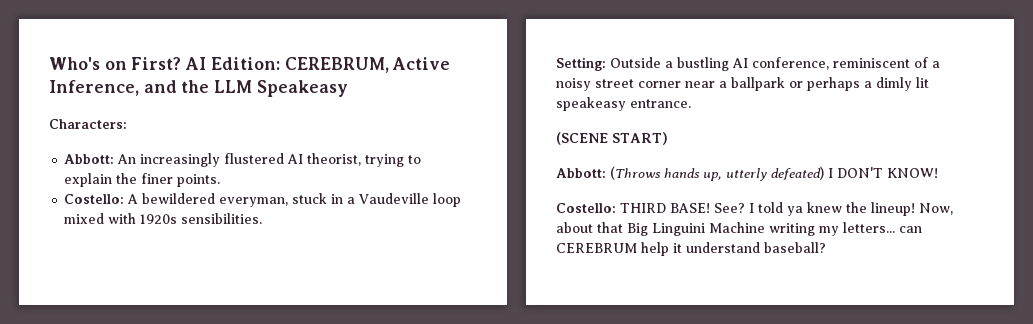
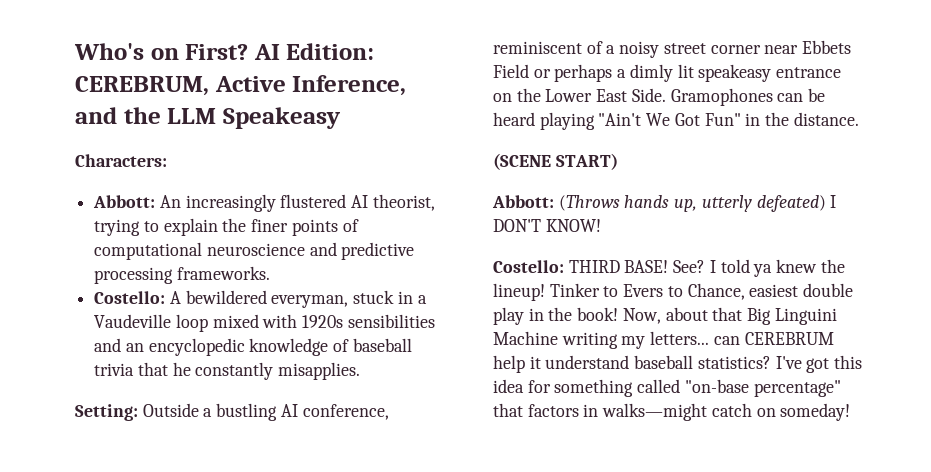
[177,174,221,187] points. -> [291,219,359,236] [94,242,415,260] [94,266,270,284] points of computational neuroscience and predictive processing frameworks.
[181,213,263,224] sensibilities. -> [347,314,435,328] [94,338,412,356] [94,362,361,380] sensibilities and an encyclopedic knowledge of baseball trivia that he constantly misapplies.
[719,77,785,91] a ballpark -> [802,40,852,54] [493,64,529,78] Ebbets Field
[630,99,691,108] entrance. -> [776,67,842,78] [493,88,826,106] [493,112,859,130] entrance on the Lower East Side. Gramophones can be heard playing "Ain't We Got Fun" in the distance.
(915, 209) none -> [549,283,854,300] [493,307,619,325] Tinker to Evers to Chance, easiest double play in the book!
[764,242,826,253] baseball? -> [634,355,863,373] [493,379,841,397] [493,403,851,421] baseball statistics? I've got this idea for something called "on-base percentage" that factors in walks—might catch on someday!

